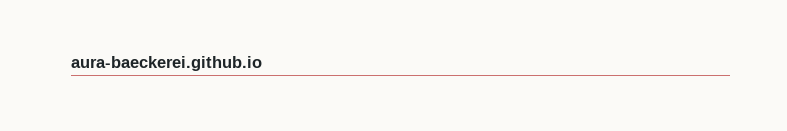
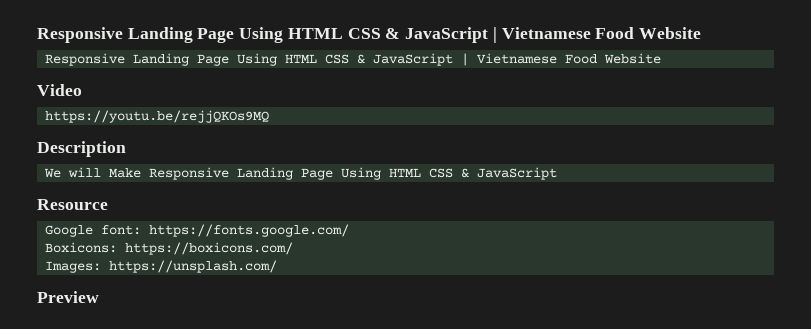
[71,56,262,71] aura-baeckerei.github.io -> [37,27,701,43] [44,53,661,66] [37,84,82,96] [44,110,269,123] [37,141,126,157] [43,167,557,180] [37,199,108,210] [44,224,349,237] [44,242,293,255] [44,260,277,273] [37,291,99,303] Responsive Landing Page Using HTML CSS & JavaScript | Vietnamese Food Website // Responsive Landing Page Using HTML CSS & JavaScript | Vietnamese Food Website // Video // https://youtu.be/rejjQKOs9MQ // Description // We will Make Responsive Landing Page Using HTML CSS & JavaScript // Resource // Google font: https://fonts.google.com/ // Boxicons: https://boxicons.com/ // Images: https://unsplash.com/ // Preview

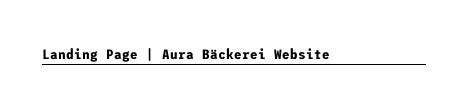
[37,27,701,43] [44,53,661,66] [37,84,82,96] [44,110,269,123] [37,141,126,157] [43,167,557,180] [37,199,108,210] [44,224,349,237] [44,242,293,255] [44,260,277,273] [37,291,99,303] Responsive Landing Page Using HTML CSS & JavaScript | Vietnamese Food Website // Responsive Landing Page Using HTML CSS & JavaScript | Vietnamese Food Website // Video // https://youtu.be/rejjQKOs9MQ // Description // We will Make Responsive Landing Page Using HTML CSS & JavaScript // Resource // Google font: https://fonts.google.com/ // Boxicons: https://boxicons.com/ // Images: https://unsplash.com/ // Preview -> [42,48,330,62] Landing Page | Aura Bäckerei Website

